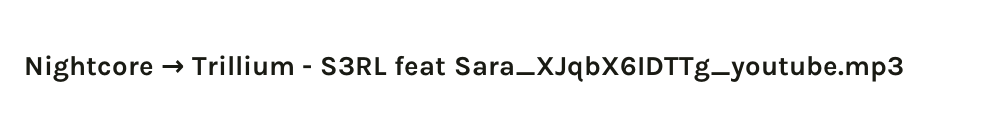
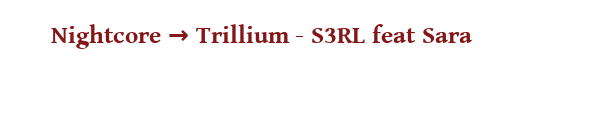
[453,56,904,82] Sara_XJqbX6IDTTg_youtube.mp3 -> [421,28,472,43] Sara

